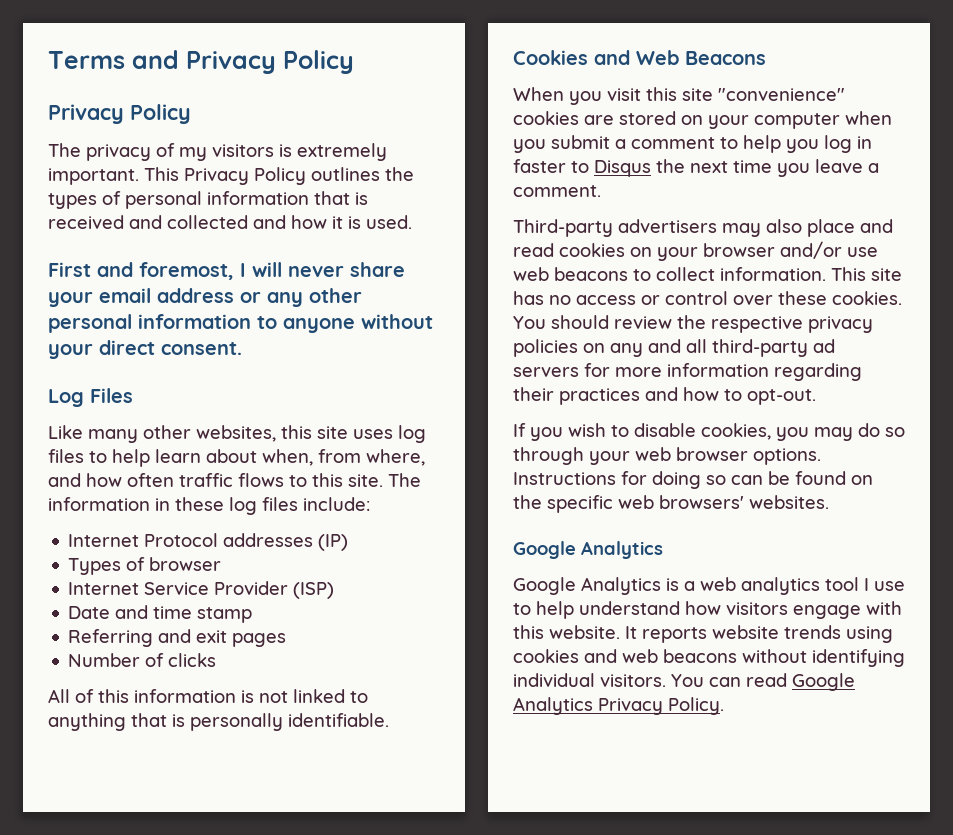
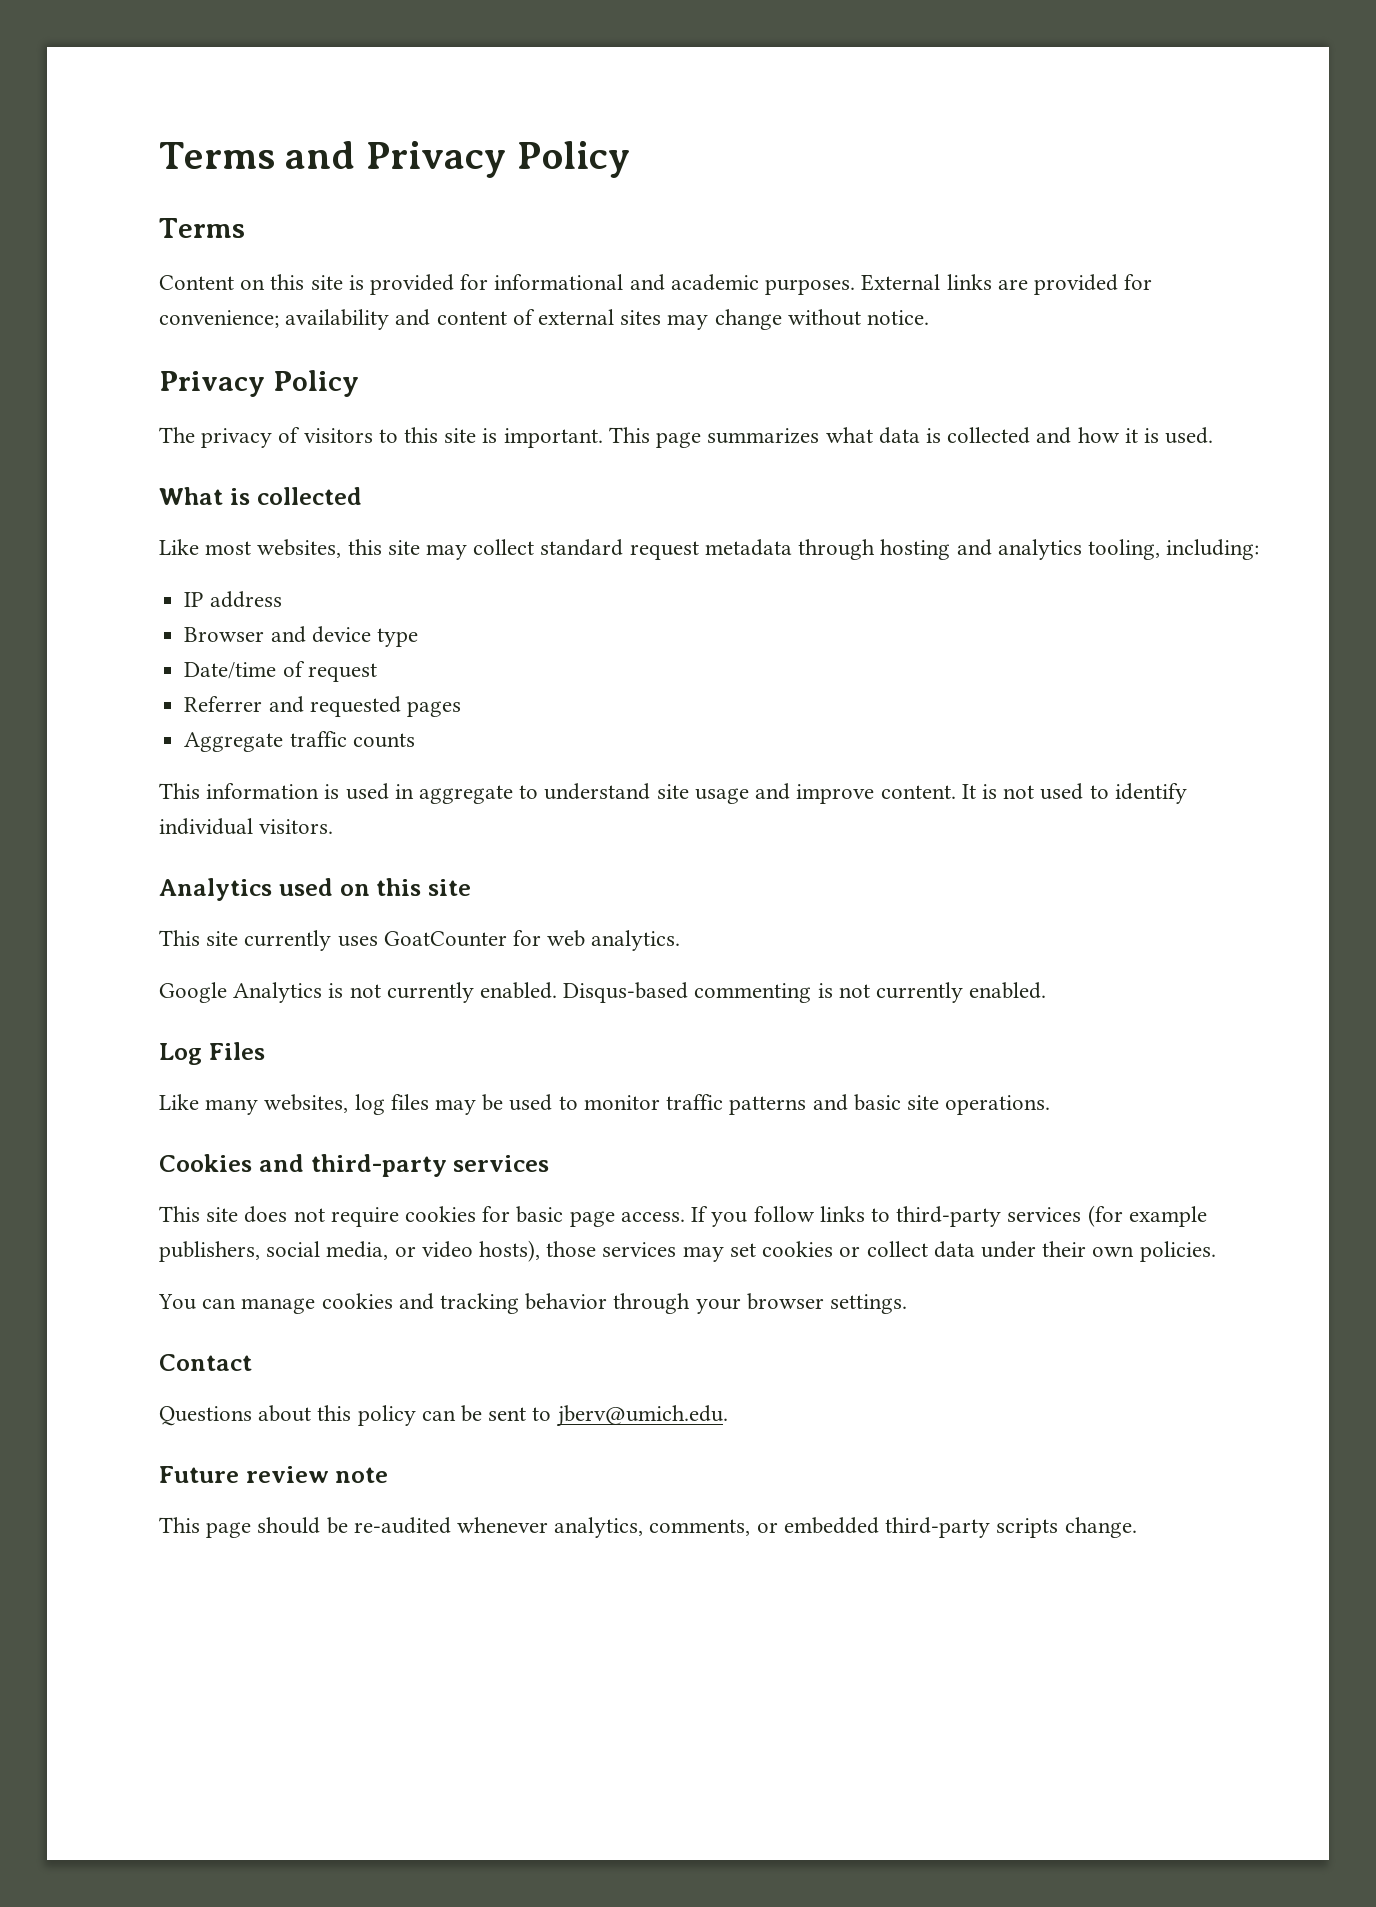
(354, 62) none -> [159,218,245,238] [159,274,1153,295] [159,309,930,330] // Terms // Content on this site is provided for informational and academic purposes. External links are provided for convenience; availability and content of external sites may change without notice.
[179,143,387,161] [48,167,414,185] [48,191,368,209] [48,215,162,229] my visitors is extremely important. This Privacy Policy outlines the types of personal information that is received and -> [303,427,941,448] visitors to this site is important. This page summarizes what data is
[48,262,405,280] [48,288,362,307] [48,314,433,333] [48,340,242,359] [48,388,133,407] [48,425,426,443] [48,449,425,467] [48,473,421,487] [48,497,370,515] [68,533,349,551] [68,557,222,575] [68,581,335,599] [68,605,253,623] [68,629,287,647] [68,653,217,667] [48,689,368,703] [48,713,389,731] [513,50,766,65] [513,87,845,105] [513,111,892,129] [513,135,872,153] [513,159,879,177] [513,185,601,197] [513,219,893,237] [513,241,878,261] [513,267,902,281] [513,291,902,305] [513,315,873,333] [513,339,835,357] [513,363,862,381] [513,387,816,405] [513,423,905,441] [513,447,821,465] [513,471,873,489] [513,495,829,513] [513,541,663,559] [513,577,905,595] [513,601,902,619] [513,625,893,643] [513,649,905,667] [513,673,855,691] [513,697,724,715] First and foremost, I will never share your email address or any other personal information to anyone without your direct consent. // Log Files // Like many other websites, this site uses log files to help learn about when, from where, and how often traffic flows to this site. The information in these log files include: // Internet Protocol addresses (IP) // Types of browser // Internet Service Provider (ISP) // Date and time stamp // Referring and exit pages // Number of clicks // All of this information is not linked to anything that is personally identifiable. // Cookies and Web Beacons // When you visit this site "convenience" cookies are stored on your computer when you submit a comment to help you log in faster to Disqus the next time you leave a comment. // Third-party advertisers may also place and read cookies on your browser and/or use web beacons to collect information. This site has no access or control over these cookies. You should review the respective privacy policies on any and all third-party ad servers for more information regarding their practices and how to opt-out. // If you wish to disable cookies, you may do so through your web browser options. Instructions for doing so can be found on the specific web browsers' websites. // Google Analytics // Google Analytics is a web analytics tool I use to help understand how visitors engage with this website. It reports website trends using cookies and web beacons without identifying individual visitors. You can read Google Analytics Privacy Policy. -> [159,487,362,505] [159,539,1260,560] [184,591,282,608] [184,626,418,647] [184,661,377,682] [184,696,461,717] [184,731,415,752] [159,783,1187,804] [159,818,334,835] [159,878,471,901] [159,930,681,951] [159,982,1047,1003] [159,1042,265,1065] [159,1094,1051,1115] [159,1154,550,1177] [159,1205,1207,1227] [159,1240,1216,1262] [158,1293,908,1314] [159,1354,252,1371] [159,1405,728,1427] [159,1466,389,1483] [159,1517,1137,1538] What is collected // Like most websites, this site may collect standard request metadata through hosting and analytics tooling, including: // IP address // Browser and device type // Date/time of request // Referrer and requested pages // Aggregate traffic counts // This information is used in aggregate to understand site usage and improve content. It is not used to identify individual visitors. // Analytics used on this site // This site currently uses GoatCounter for web analytics. // Google Analytics is not currently enabled. Disqus-based commenting is not currently enabled. // Log Files // Like many websites, log files may be used to monitor traffic patterns and basic site operations. // Cookies and third-party services // This site does not require cookies for basic page access. If you follow links to third-party services (for example publishers, social media, or video hosts), those services may set cookies or collect data under their own policies. // You can manage cookies and tracking behavior through your browser settings. // Contact // Questions about this policy can be sent to jberv@umich.edu. // Future review note // This page should be re-audited whenever analytics, comments, or embedded third-party scripts change.

